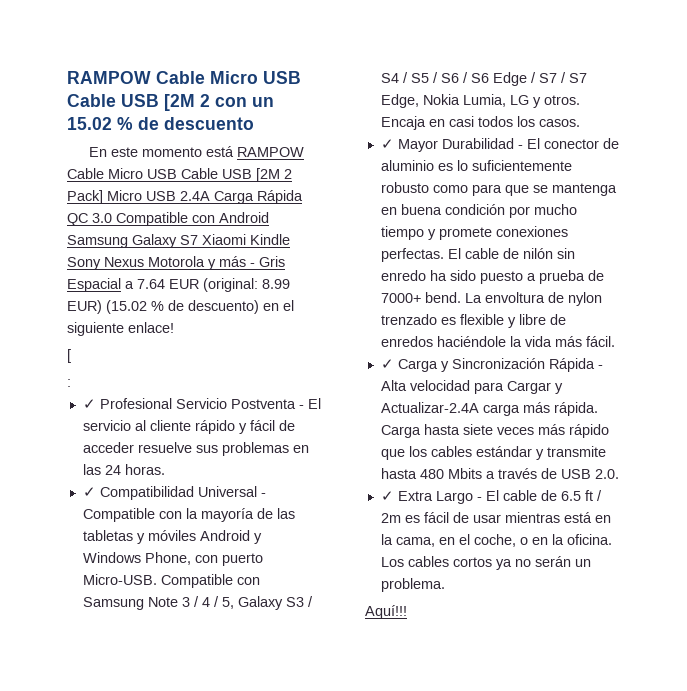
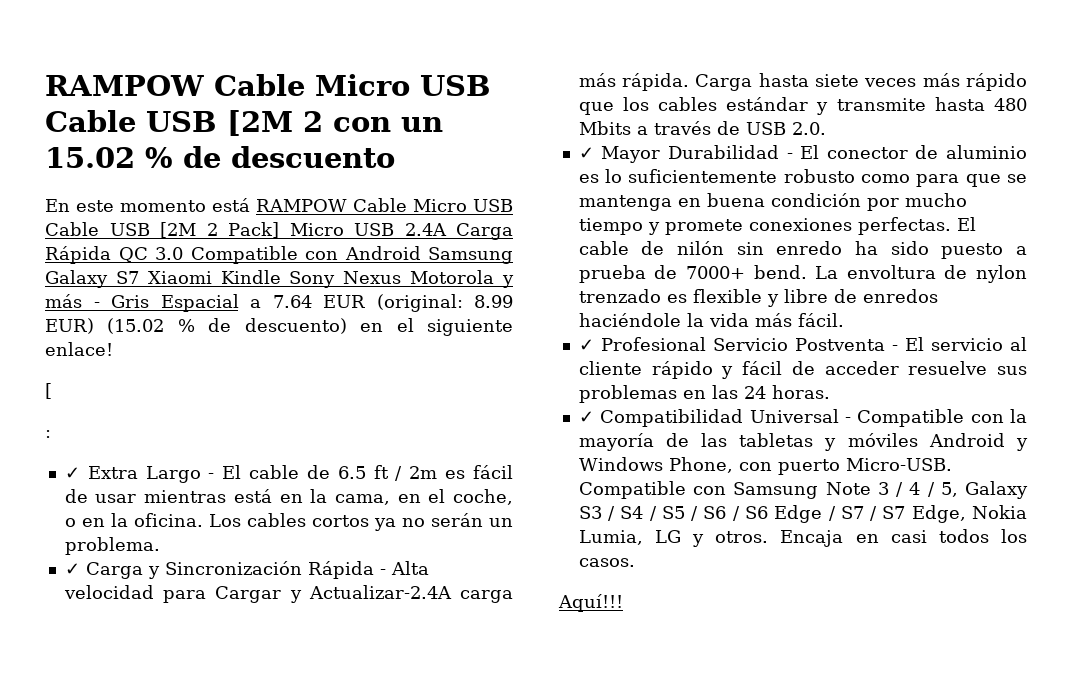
(71, 383) none -> [64,465,514,483] [64,489,513,505] [64,513,513,531] [64,537,160,555] [64,561,429,579] [63,585,513,603] [578,73,1027,91] [578,97,1027,115] [578,121,826,135] [578,145,1027,163] [578,169,1027,187] [578,193,967,211] [578,217,976,235] [578,241,1027,259] [578,265,1027,283] [578,289,938,307] [578,313,844,327] // ✓ Extra Largo - El cable de 6.5 ft / 2m es fácil de usar mientras está en la cama, en el coche, o en la oficina. Los cables cortos ya no serán un problema. // ✓ Carga y Sincronización Rápida - Alta velocidad para Cargar y Actualizar-2.4A carga más rápida. Carga hasta siete veces más rápido que los cables estándar y transmite hasta 480 Mbits a través de USB 2.0. // ✓ Mayor Durabilidad - El conector de aluminio es lo suficientemente robusto como para que se mantenga en buena condición por mucho tiempo y promete conexiones perfectas. El cable de nilón sin enredo ha sido puesto a prueba de 7000+ bend. La envoltura de nylon trenzado es flexible y libre de enredos haciéndole la vida más fácil.
[380,138,619,152] [380,160,572,171] [380,182,617,196] [380,204,577,218] [380,226,568,240] [380,248,575,262] [380,270,604,284] [380,292,602,306] [380,314,566,328] [380,336,615,347] [380,358,603,372] [380,380,563,394] [380,402,598,416] [380,424,609,438] [380,446,606,460] [380,468,619,479] [380,490,602,504] [380,512,611,523] [380,534,612,547] [380,556,591,570] [380,578,445,592] // ✓ Mayor Durabilidad - El conector de aluminio es lo suficientemente robusto como para que se mantenga en buena condición por mucho tiempo y promete conexiones perfectas. El cable de nilón sin enredo ha sido puesto a prueba de 7000+ bend. La envoltura de nylon trenzado es flexible y libre de enredos haciéndole la vida más fácil. // ✓ Carga y Sincronización Rápida - Alta velocidad para Cargar y Actualizar-2.4A carga más rápida. Carga hasta siete veces más rápido que los cables estándar y transmite hasta 480 Mbits a través de USB 2.0. // ✓ Extra Largo - El cable de 6.5 ft / 2m es fácil de usar mientras está en la cama, en el coche, o en la oficina. Los cables cortos ya no serán un problema. -> (635, 562) none

